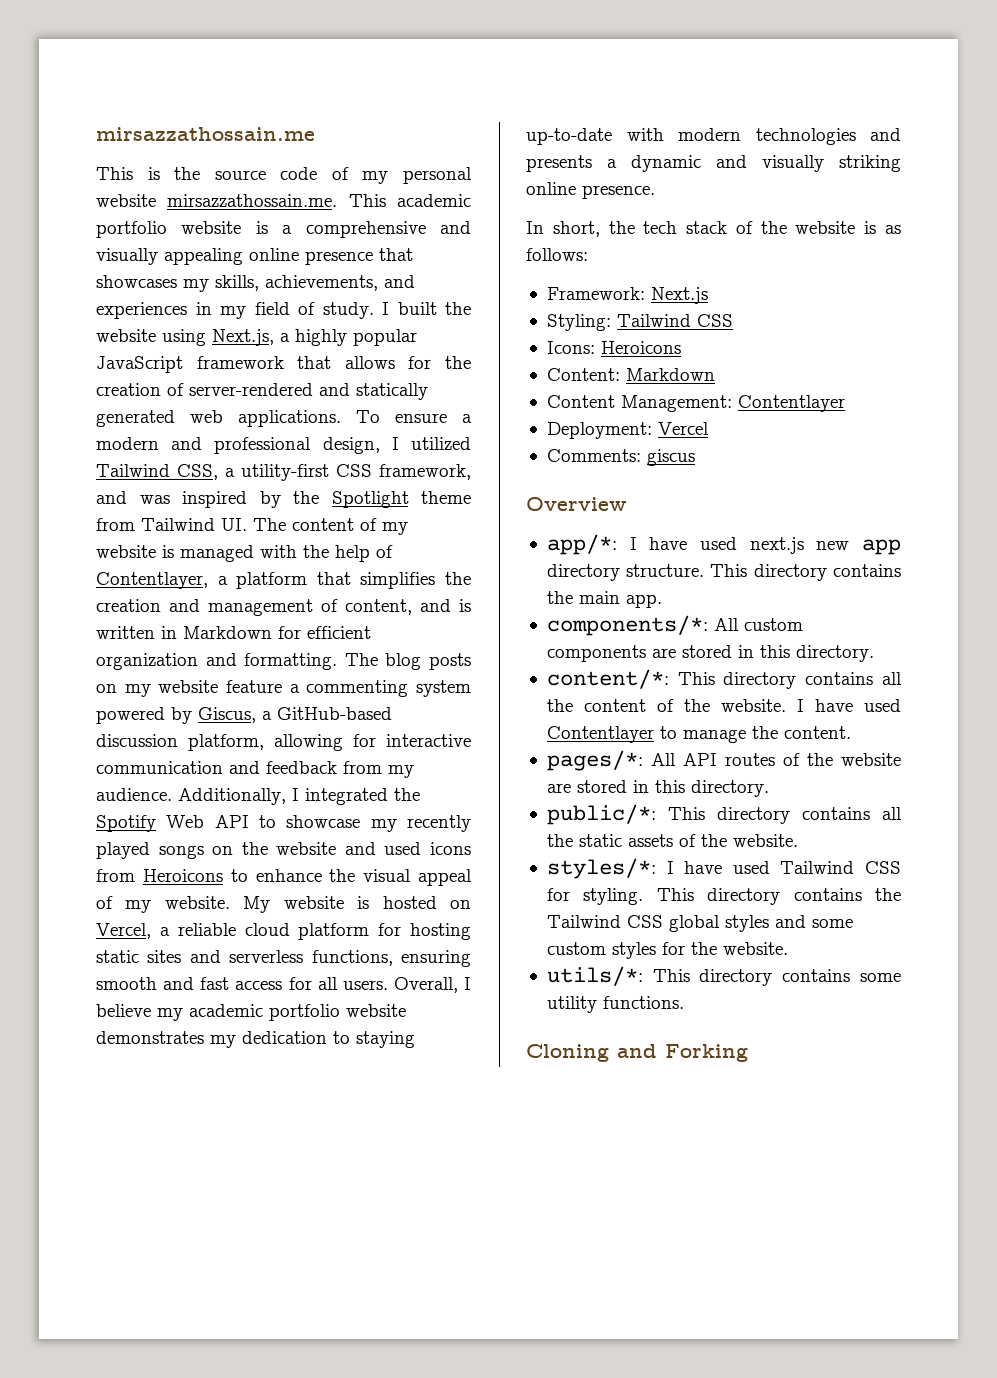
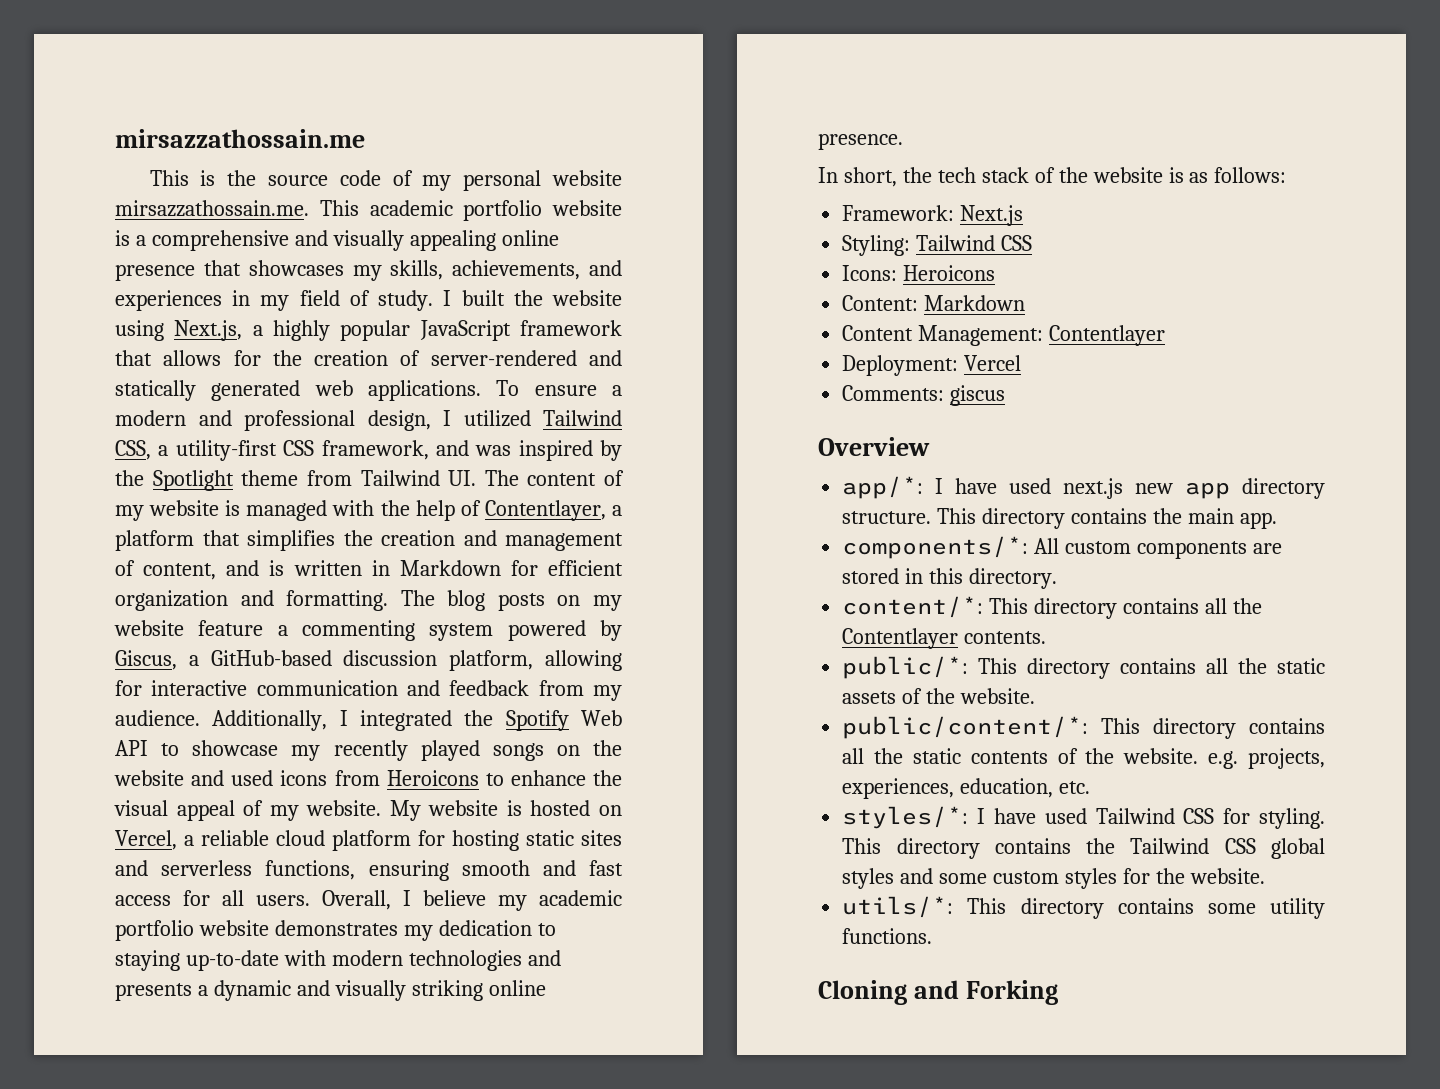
[583,699,901,712] [546,726,851,743] [546,750,901,771] [546,780,769,797] content of the website. I have used Contentlayer to manage the content. // pages/*: All API routes of the website are stored in this directory. -> [842,628,1047,649] Contentlayer contents.
(798, 840) none -> [842,716,1325,739] [842,748,1325,769] [842,778,1091,799] // public/content/*: This directory contains all the static contents of the website. e.g. projects, experiences, education, etc.

